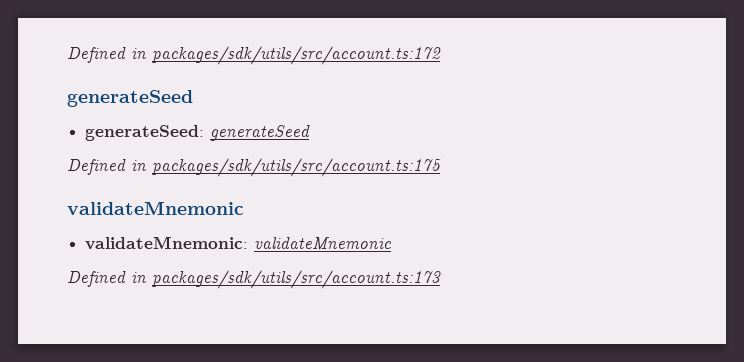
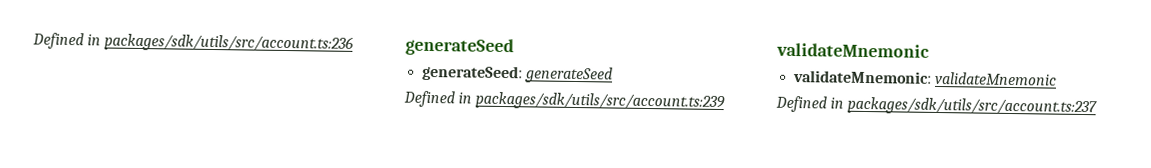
[67,46,441,65] Defined in packages/sdk/utils/src/account.ts:172 -> [32,32,355,53] Defined in packages/sdk/utils/src/account.ts:236
[152,158,441,177] packages/sdk/utils/src/account.ts:175 -> [475,91,726,112] packages/sdk/utils/src/account.ts:239
[152,270,441,289] packages/sdk/utils/src/account.ts:173 -> [847,96,1098,117] packages/sdk/utils/src/account.ts:237

